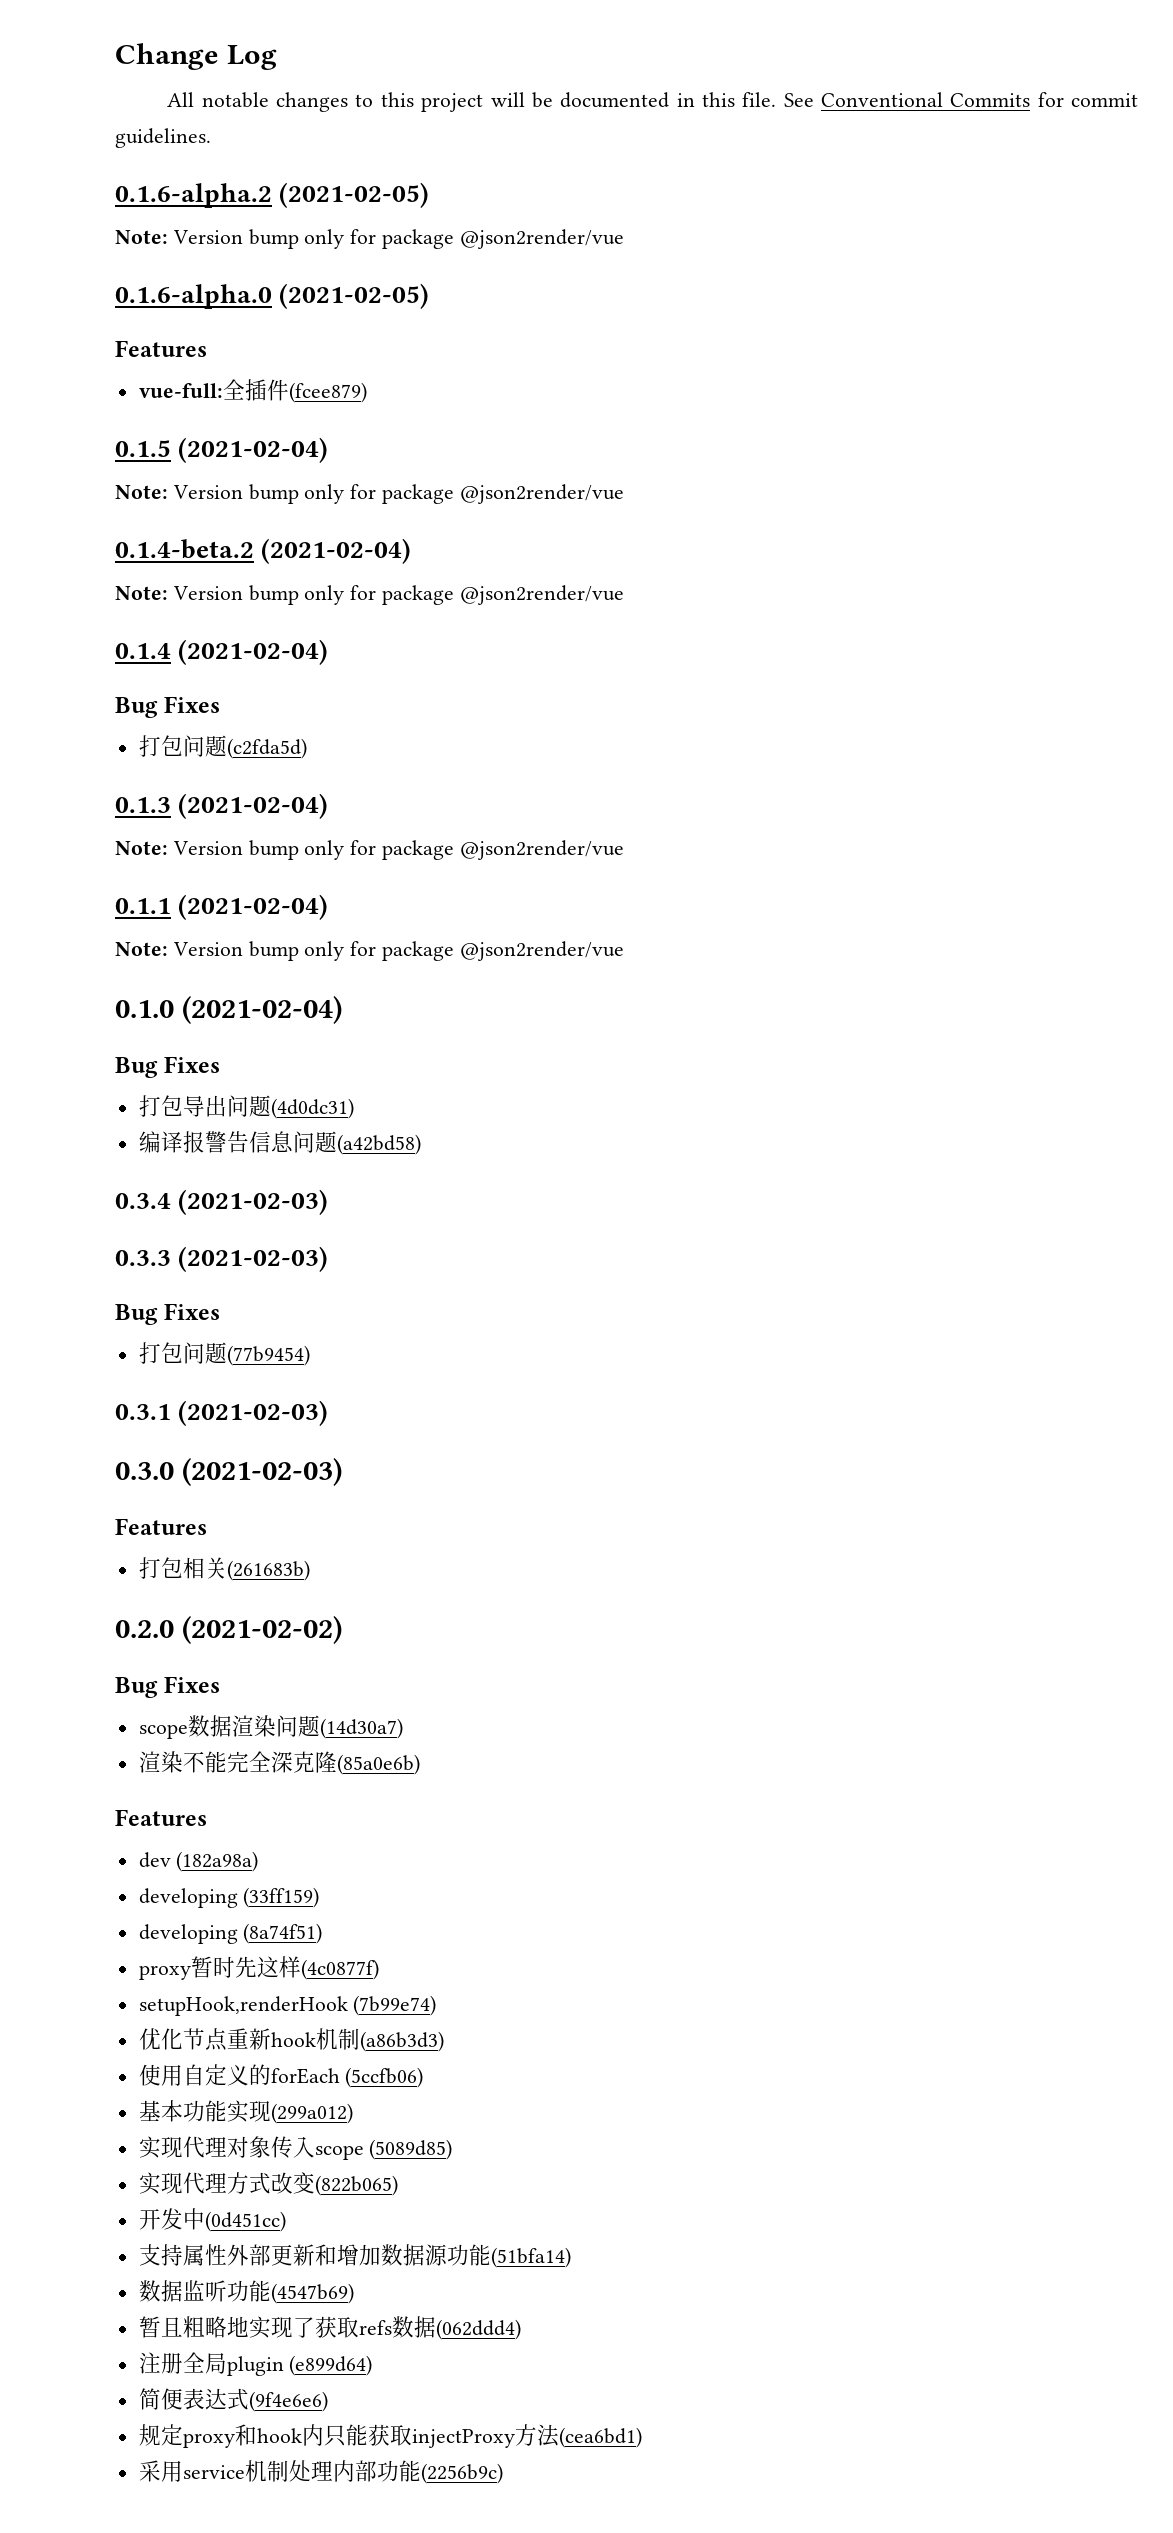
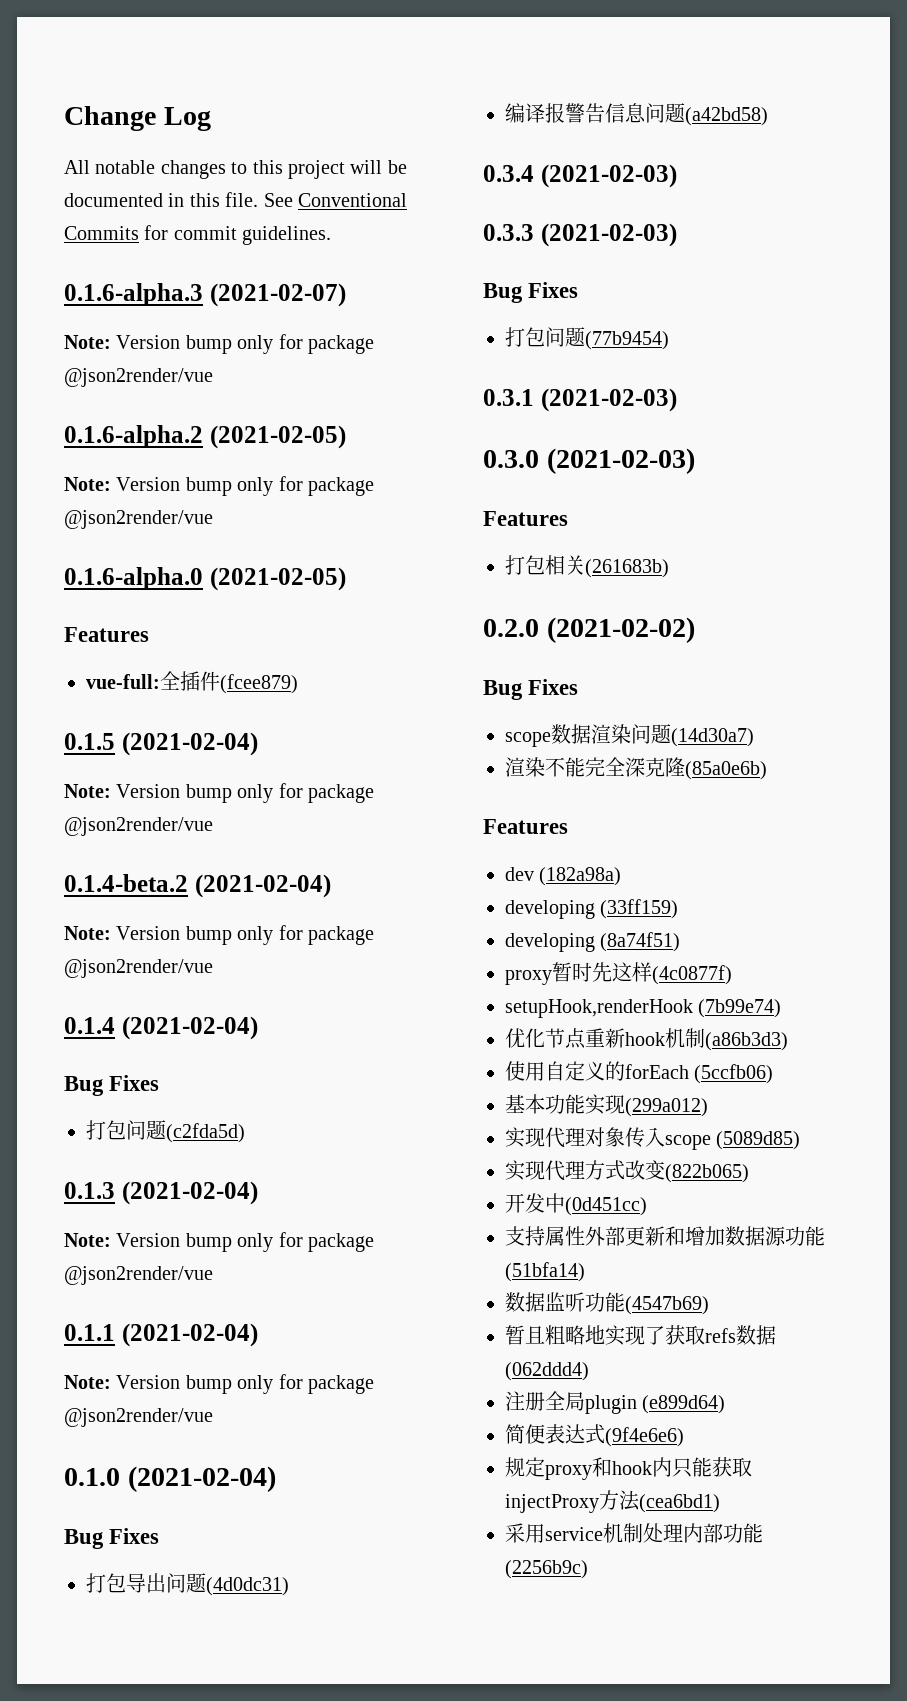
(211, 138) none -> [64,283,346,307] [64,334,374,354] [64,368,213,387] // 0.1.6-alpha.3 (2021-02-07) // Note: Version bump only for package @json2render/vue

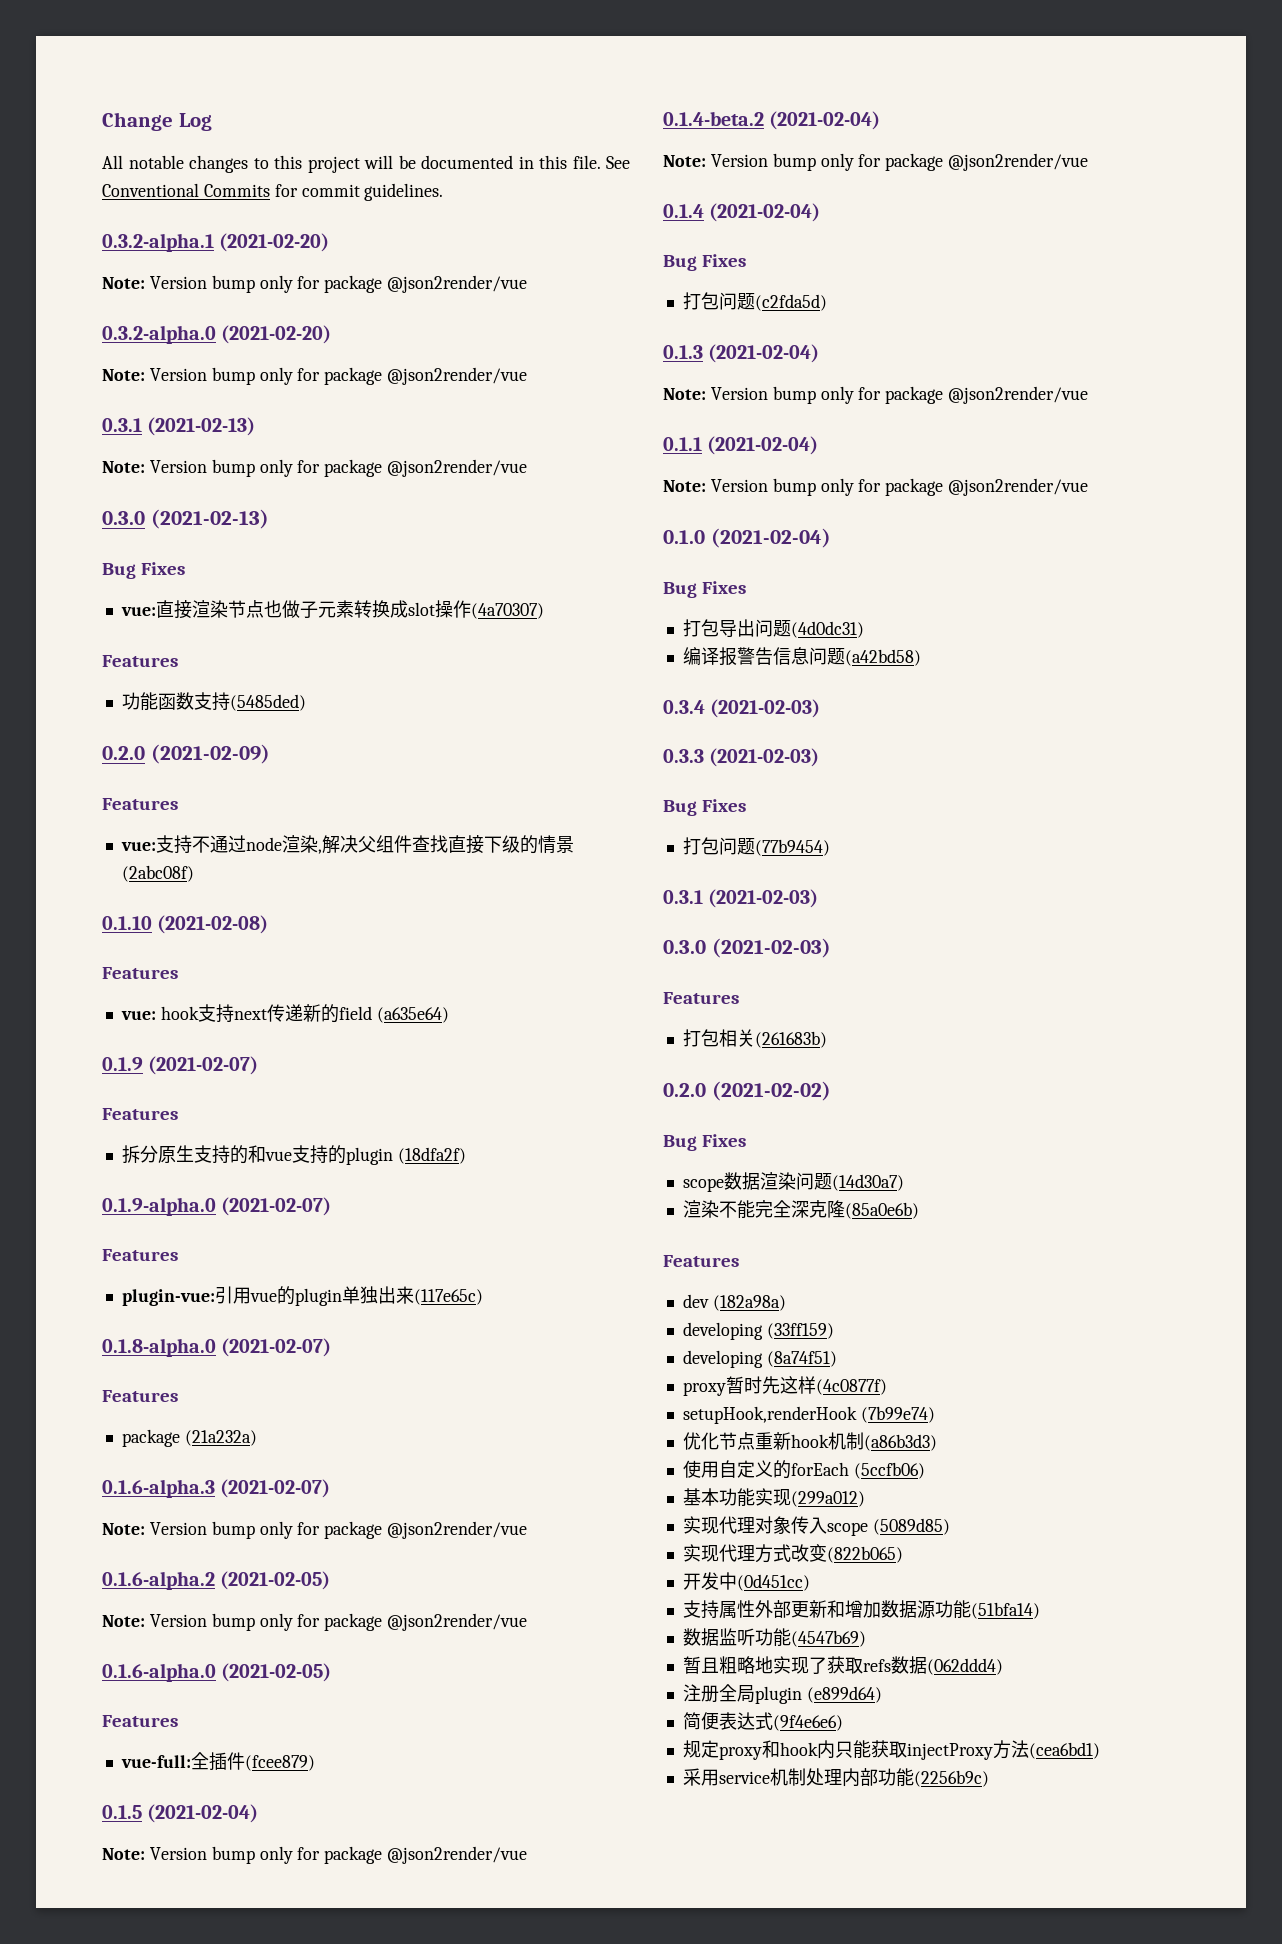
(332, 235) none -> [102,233,330,252] [102,275,528,293] [102,325,332,344] [102,367,528,385] [102,417,256,436] [102,459,528,477] [102,509,269,529] [102,562,186,579] [120,600,544,619] [102,655,178,667] [121,692,306,711] [102,744,270,764] [102,798,178,810] [120,835,574,854] [121,865,194,882] [102,915,269,934] [102,967,178,979] [120,1004,449,1023] [102,1056,259,1075] [102,1108,178,1120] [121,1145,466,1165] [102,1197,332,1216] [102,1249,178,1261] [121,1286,483,1306] [102,1338,332,1357] [102,1390,178,1402] [121,1429,257,1447] // 0.3.2-alpha.1 (2021-02-20) // Note: Version bump only for package @json2render/vue // 0.3.2-alpha.0 (2021-02-20) // Note: Version bump only for package @json2render/vue // 0.3.1 (2021-02-13) // Note: Version bump only for package @json2render/vue // 0.3.0 (2021-02-13) // Bug Fixes // vue:直接渲染节点也做子元素转换成slot操作(4a70307) // Features // 功能函数支持(5485ded) // 0.2.0 (2021-02-09) // Features // vue:支持不通过node渲染,解决父组件查找直接下级的情景(2abc08f) // 0.1.10 (2021-02-08) // Features // vue: hook支持next传递新的field (a635e64) // 0.1.9 (2021-02-07) // Features // 拆分原生支持的和vue支持的plugin (18dfa2f) // 0.1.9-alpha.0 (2021-02-07) // Features // plugin-vue:引用vue的plugin单独出来(117e65c) // 0.1.8-alpha.0 (2021-02-07) // Features // package (21a232a)

